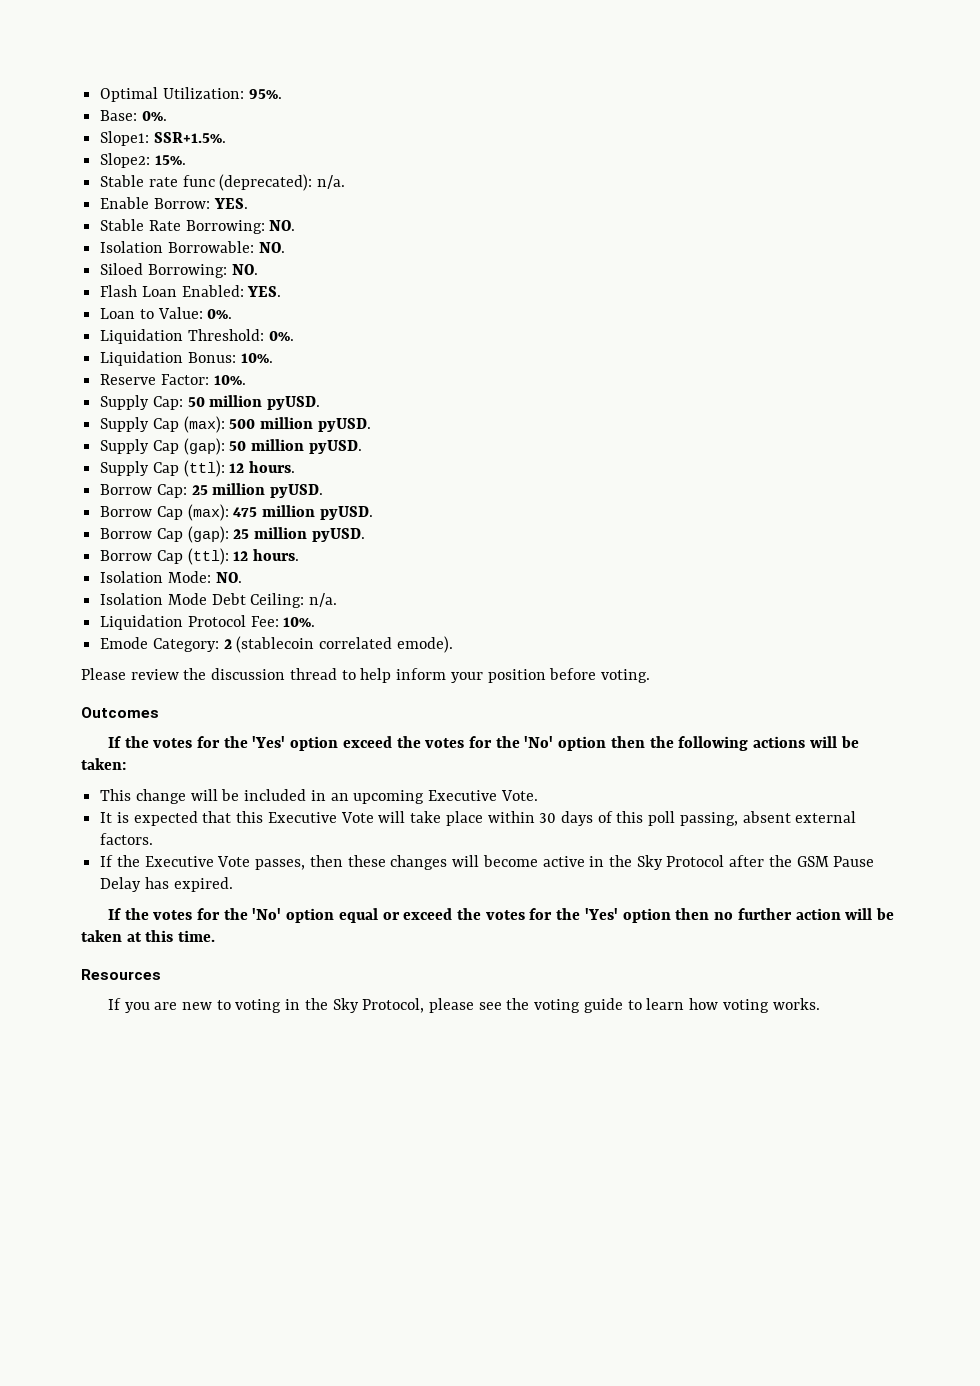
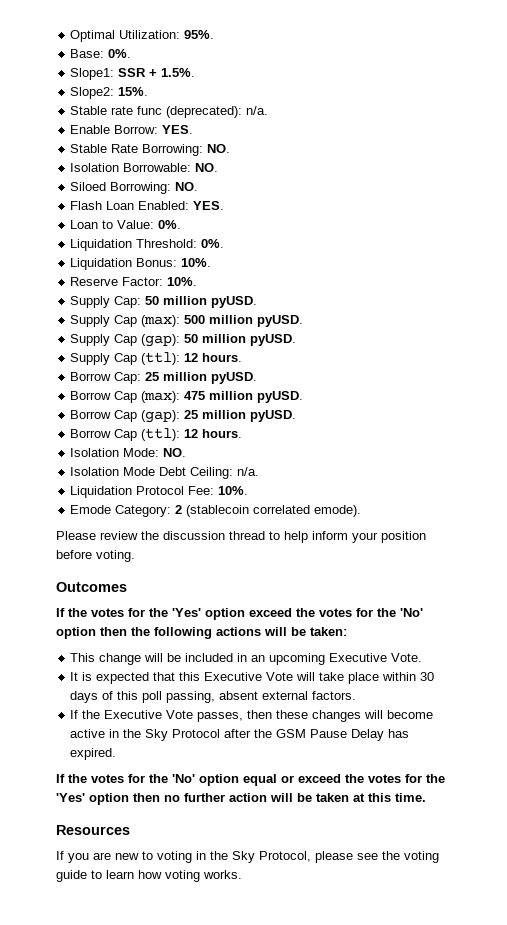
[153,132,226,143] SSR+1.5%. -> [118,68,196,77] SSR + 1.5%.

